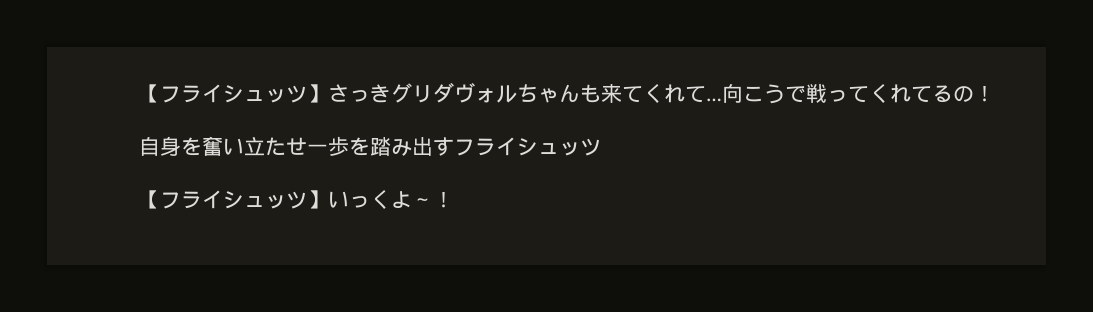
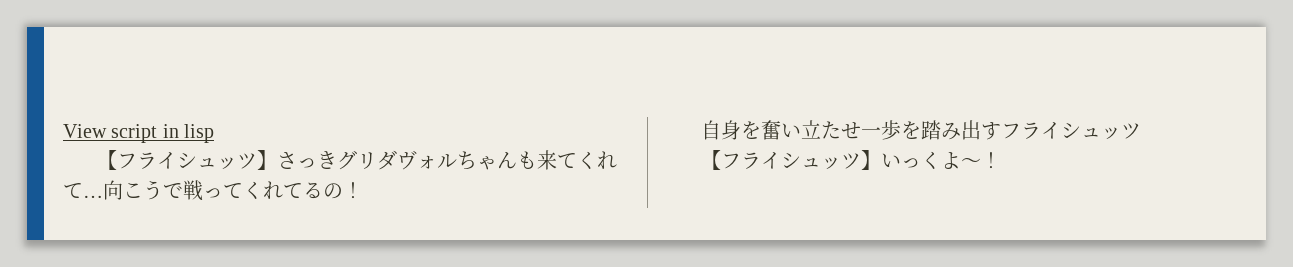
(139, 93) none -> [63,124,215,143] View script in lisp //

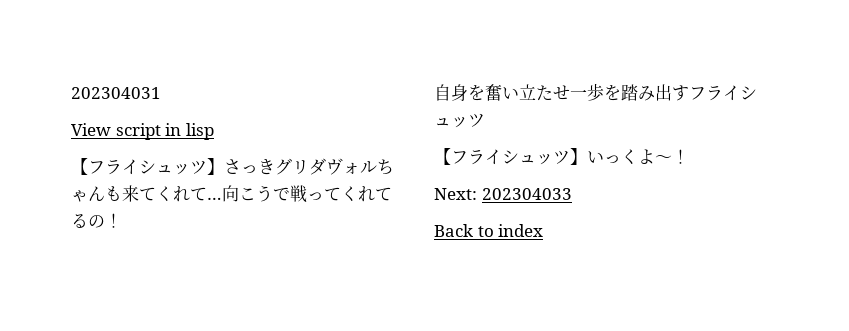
(63, 131) none -> [71,87,161,99] 202304031 //
(1002, 160) none -> [434,188,572,200] [434,224,544,237] // Next: 202304033 // Back to index

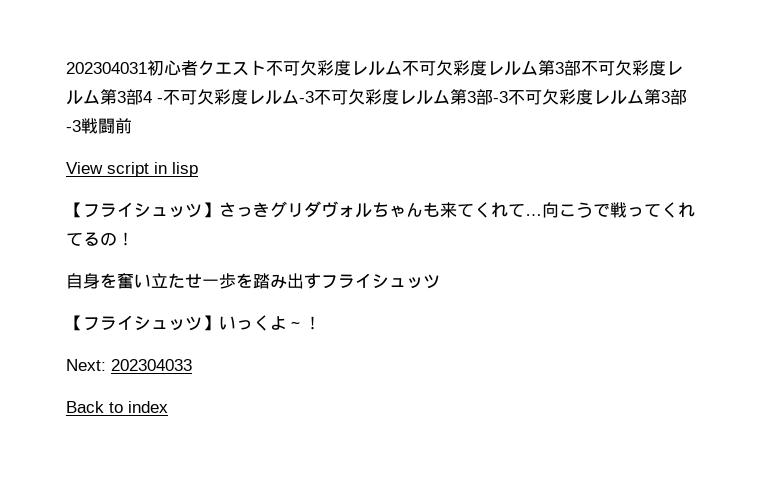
(161, 93) none -> [147,60,683,76] [66,89,687,105] [66,118,132,134] 初心者クエスト不可欠彩度レルム不可欠彩度レルム第3部不可欠彩度レルム第3部4 -不可欠彩度レルム-3不可欠彩度レルム第3部-3不可欠彩度レルム第3部-3戦闘前

